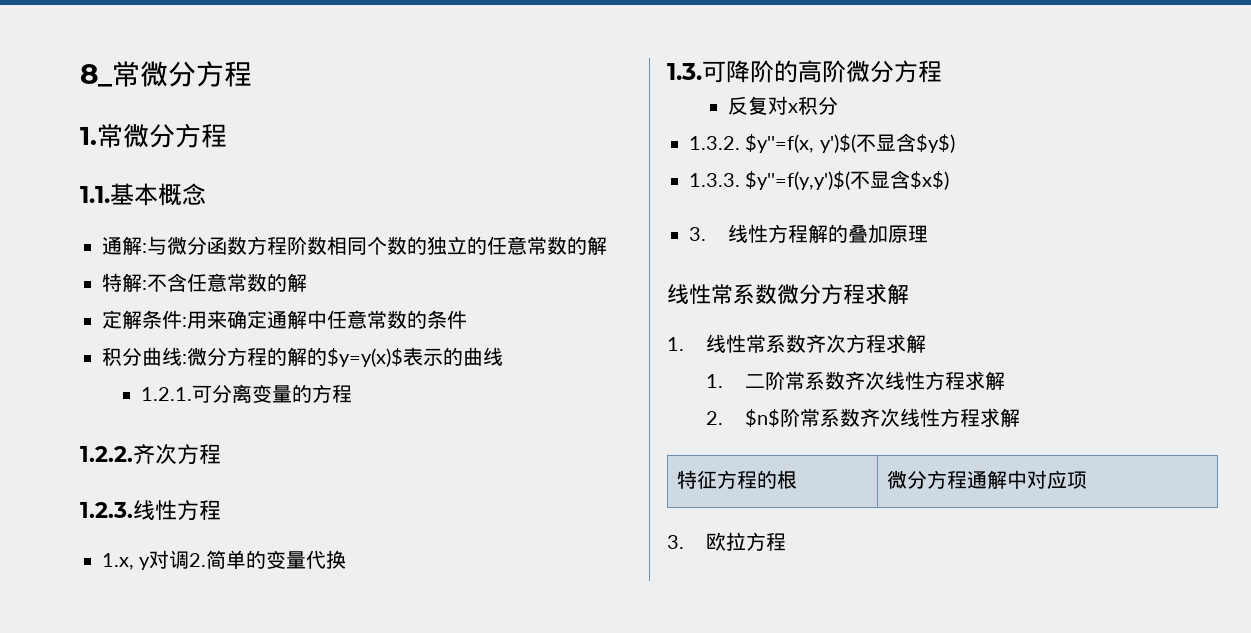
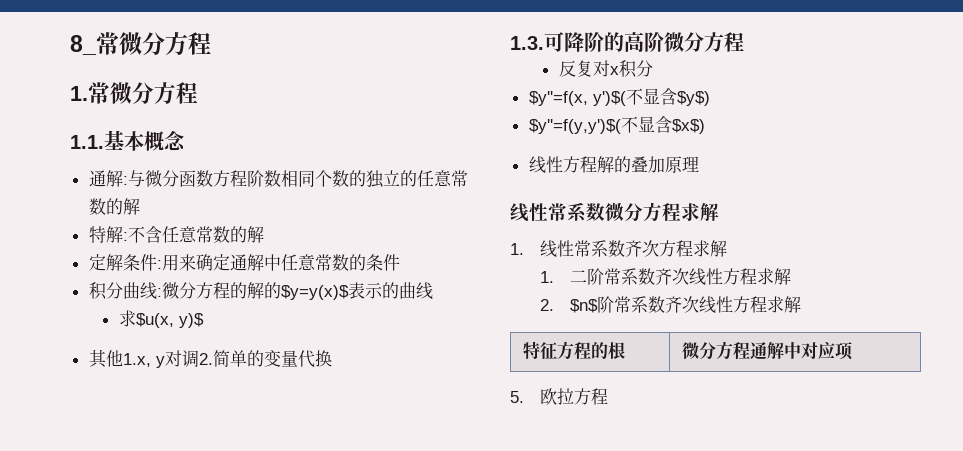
[140,384,352,403] [80,444,221,465] [80,500,221,521] 1.2.1.可分离变量的方程 // 1.2.2.齐次方程 // 1.2.3.线性方程 // -> [118,310,204,328] [88,349,123,368] 求$u(x, y)$ // 其他
[689,136,740,150] 1.3.2. -> (653, 68) none
[689,173,740,187] 1.3.3. -> (710, 98) none
[689,227,706,241] 3. -> (705, 126) none
[667,535,684,549] 3. -> [510,391,524,403] 5.

